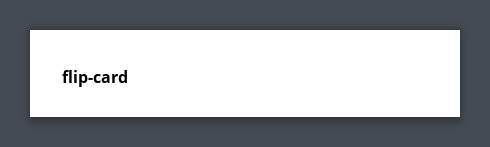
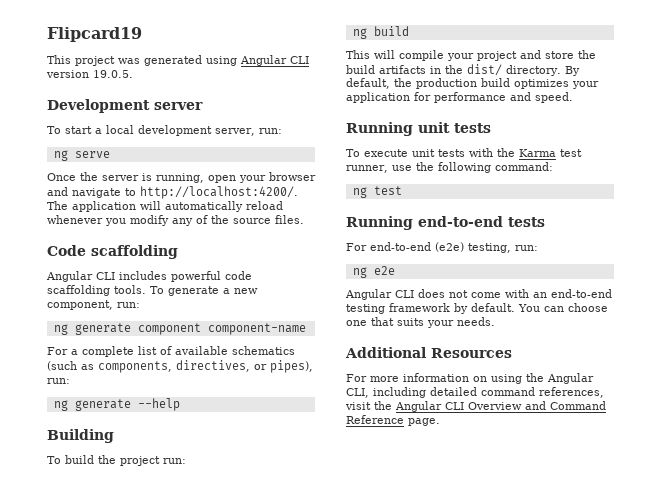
[62,70,128,87] flip-card -> [47,27,142,42] [47,55,309,66] [46,70,133,78] [47,99,203,113] [47,125,282,136] [53,150,110,161] [47,172,316,183] [47,186,298,199] [47,201,283,212] [47,215,304,226] [47,245,178,259] [46,271,252,282] [47,285,258,296] [47,300,140,310] [53,323,306,335] [47,346,295,357] [47,360,313,373] [47,378,70,384] [53,398,180,411] [47,429,114,443] [47,455,186,466] [352,26,409,39] [346,50,596,61] [346,64,580,76] [346,78,599,89] [346,92,573,103] [346,122,491,136] [346,148,582,157] [346,162,553,173] [352,186,402,198] [346,216,545,230] [346,242,538,253] [352,266,395,278] [345,289,612,300] [346,303,608,314] [346,317,495,328] [345,347,512,358] [346,373,594,384] [346,387,604,398] [345,401,606,412] [346,415,440,426] Flipcard19 // This project was generated using Angular CLI version 19.0.5. // Development server // To start a local development server, run: // ng serve // Once the server is running, open your browser and navigate to http://localhost:4200/. The application will automatically reload whenever you modify any of the source files. // Code scaffolding // Angular CLI includes powerful code scaffolding tools. To generate a new component, run: // ng generate component component-name // For a complete list of available schematics (such as components, directives, or pipes), run: // ng generate --help // Building // To build the project run: // ng build // This will compile your project and store the build artifacts in the dist/ directory. By default, the production build optimizes your application for performance and speed. // Running unit tests // To execute unit tests with the Karma test runner, use the following command: // ng test // Running end-to-end tests // For end-to-end (e2e) testing, run: // ng e2e // Angular CLI does not come with an end-to-end testing framework by default. You can choose one that suits your needs. // Additional Resources // For more information on using the Angular CLI, including detailed command references, visit the Angular CLI Overview and Command Reference page.

